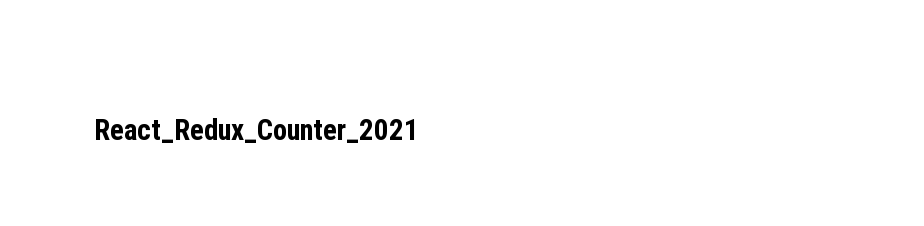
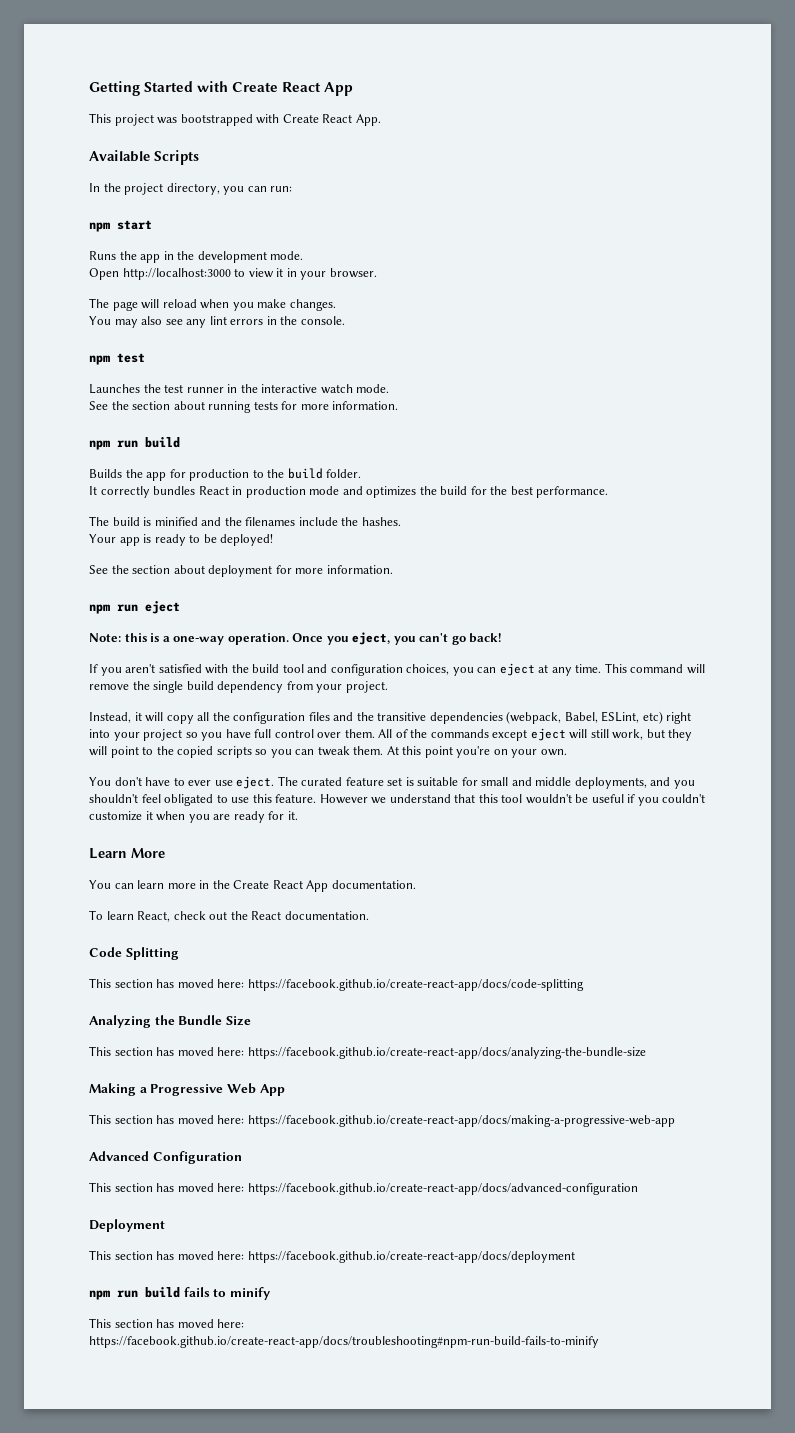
[94,118,419,143] React_Redux_Counter_2021 -> [89,81,354,96] [89,113,381,126] [89,150,199,165] [89,183,293,195] [89,220,152,232] [89,251,304,263] [89,268,377,280] [89,298,336,311] [89,316,345,328] [89,353,145,365] [89,384,390,394] [89,401,399,413] [89,437,180,450] [89,468,362,481] [89,486,609,498] [89,516,401,526] [89,534,274,546] [89,565,393,577] [89,601,180,614] [89,632,503,645] [89,663,705,676] [89,681,388,693] [89,711,692,724] [89,728,693,741] [89,746,567,758] [89,776,695,789] [89,794,706,806] [89,811,298,823] [89,848,165,859] [89,880,416,892] [89,910,369,922] [89,947,179,960] [89,978,584,991] [89,1015,251,1028] [89,1046,646,1059] [89,1083,285,1096] [89,1114,675,1127] [89,1151,242,1164] [89,1182,638,1195] [89,1219,165,1232] [89,1250,575,1263] [89,1287,270,1300] [89,1318,245,1328] [89,1336,599,1348] Getting Started with Create React App // This project was bootstrapped with Create React App. // Available Scripts // In the project directory, you can run: // npm start // Runs the app in the development mode. // Open http://localhost:3000 to view it in your browser. // The page will reload when you make changes. // You may also see any lint errors in the console. // npm test // Launches the test runner in the interactive watch mode. // See the section about running tests for more information. // npm run build // Builds the app for production to the build folder. // It correctly bundles React in production mode and optimizes the build for the best performance. // The build is minified and the filenames include the hashes. // Your app is ready to be deployed! // See the section about deployment for more information. // npm run eject // Note: this is a one-way operation. Once you eject, you can't go back! // If you aren't satisfied with the build tool and configuration choices, you can eject at any time. This command will remove the single build dependency from your project. // Instead, it will copy all the configuration files and the transitive dependencies (webpack, Babel, ESLint, etc) right into your project so you have full control over them. All of the commands except eject will still work, but they will point to the copied scripts so you can tweak them. At this point you're on your own. // You don't have to ever use eject. The curated feature set is suitable for small and middle deployments, and you shouldn't feel obligated to use this feature. However we understand that this tool wouldn't be useful if you couldn't customize it when you are ready for it. // Learn More // You can learn more in the Create React App documentation. // To learn React, check out the React documentation. // Code Splitting // This section has moved here: https://facebook.github.io/create-react-app/docs/code-splitting // Analyzing the Bundle Size // This section has moved here: https://facebook.github.io/create-react-app/docs/analyzing-the-bundle-size // Making a Progressive Web App // This section has moved here: https://facebook.github.io/create-react-app/docs/making-a-progressive-web-app // Advanced Configuration // This section has moved here: https://facebook.github.io/create-react-app/docs/advanced-configuration // Deployment // This section has moved here: https://facebook.github.io/create-react-app/docs/deployment // npm run build fails to minify // This section has moved here: https://facebook.github.io/create-react-app/docs/troubleshooting#npm-run-build-fails-to-minify

